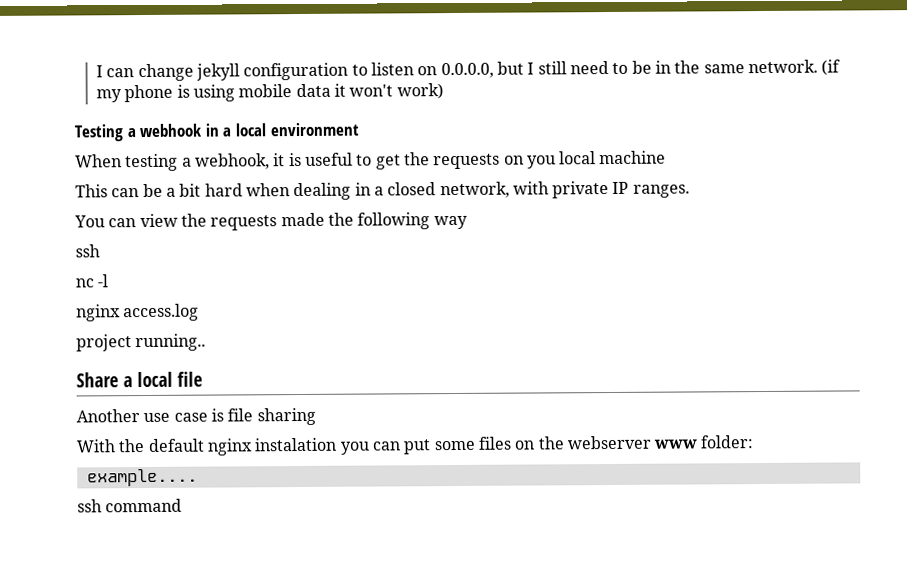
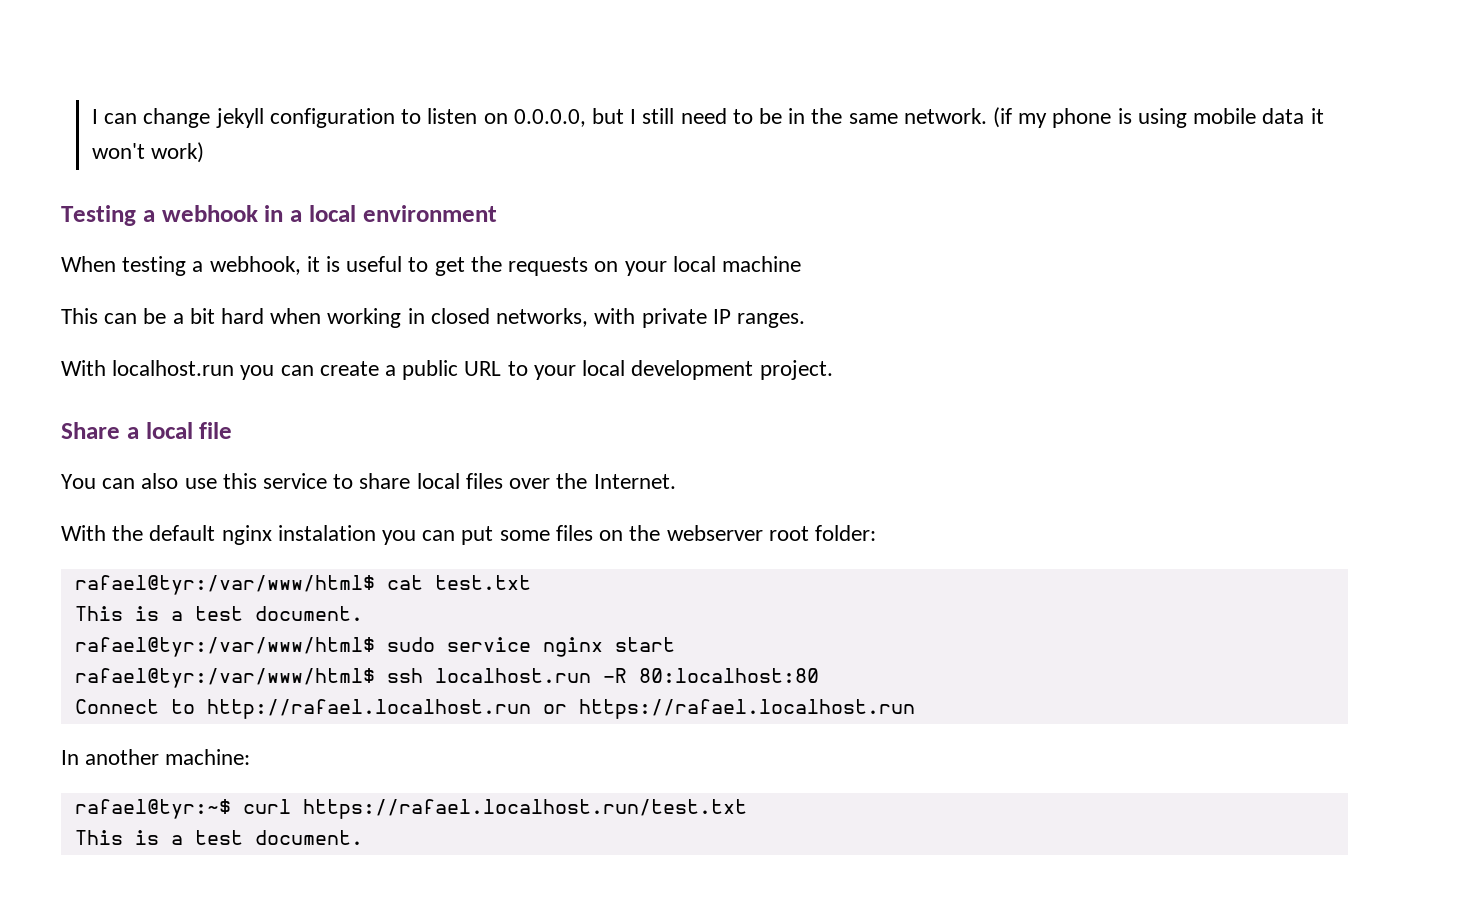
[526,155,556,169] you -> [624,261,667,276] your
[293,181,510,201] dealing in a closed network, -> [327,308,589,328] working in closed networks,
[74,212,468,231] [75,244,100,258] [75,274,109,288] [76,303,200,322] [76,333,207,352] [76,371,204,388] [76,407,316,426] You can view the requests made the following way // ssh // nc -l // nginx access.log // project running.. // Share a local file // Another use case is file sharing -> [61,360,833,380] [61,422,233,439] [61,473,676,489] With localhost.run you can create a public URL to your local development project. // Share a local file // You can also use this service to share local files over the Internet.
[653,439,699,449] www -> [768,526,809,541] root
[86,468,198,487] [77,498,183,513] example.... // ssh command -> [74,575,531,595] [74,606,363,621] [74,637,675,657] [74,668,819,688] [74,699,915,719] [61,749,251,765] [74,799,747,819] [74,830,363,845] rafael@tyr:/var/www/html$ cat test.txt // This is a test document. // rafael@tyr:/var/www/html$ sudo service nginx start // rafael@tyr:/var/www/html$ ssh localhost.run -R 80:localhost:80 // Connect to http://rafael.localhost.run or https://rafael.localhost.run // In another machine: // rafael@tyr:~$ curl https://rafael.localhost.run/test.txt // This is a test document.

